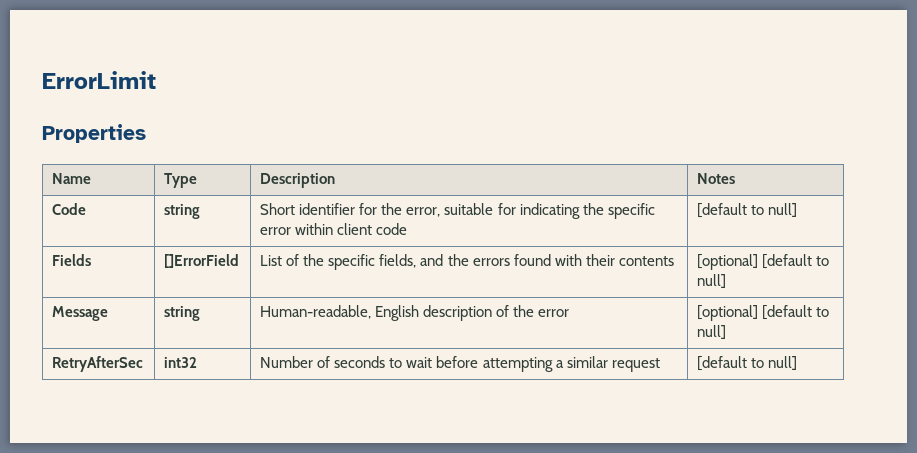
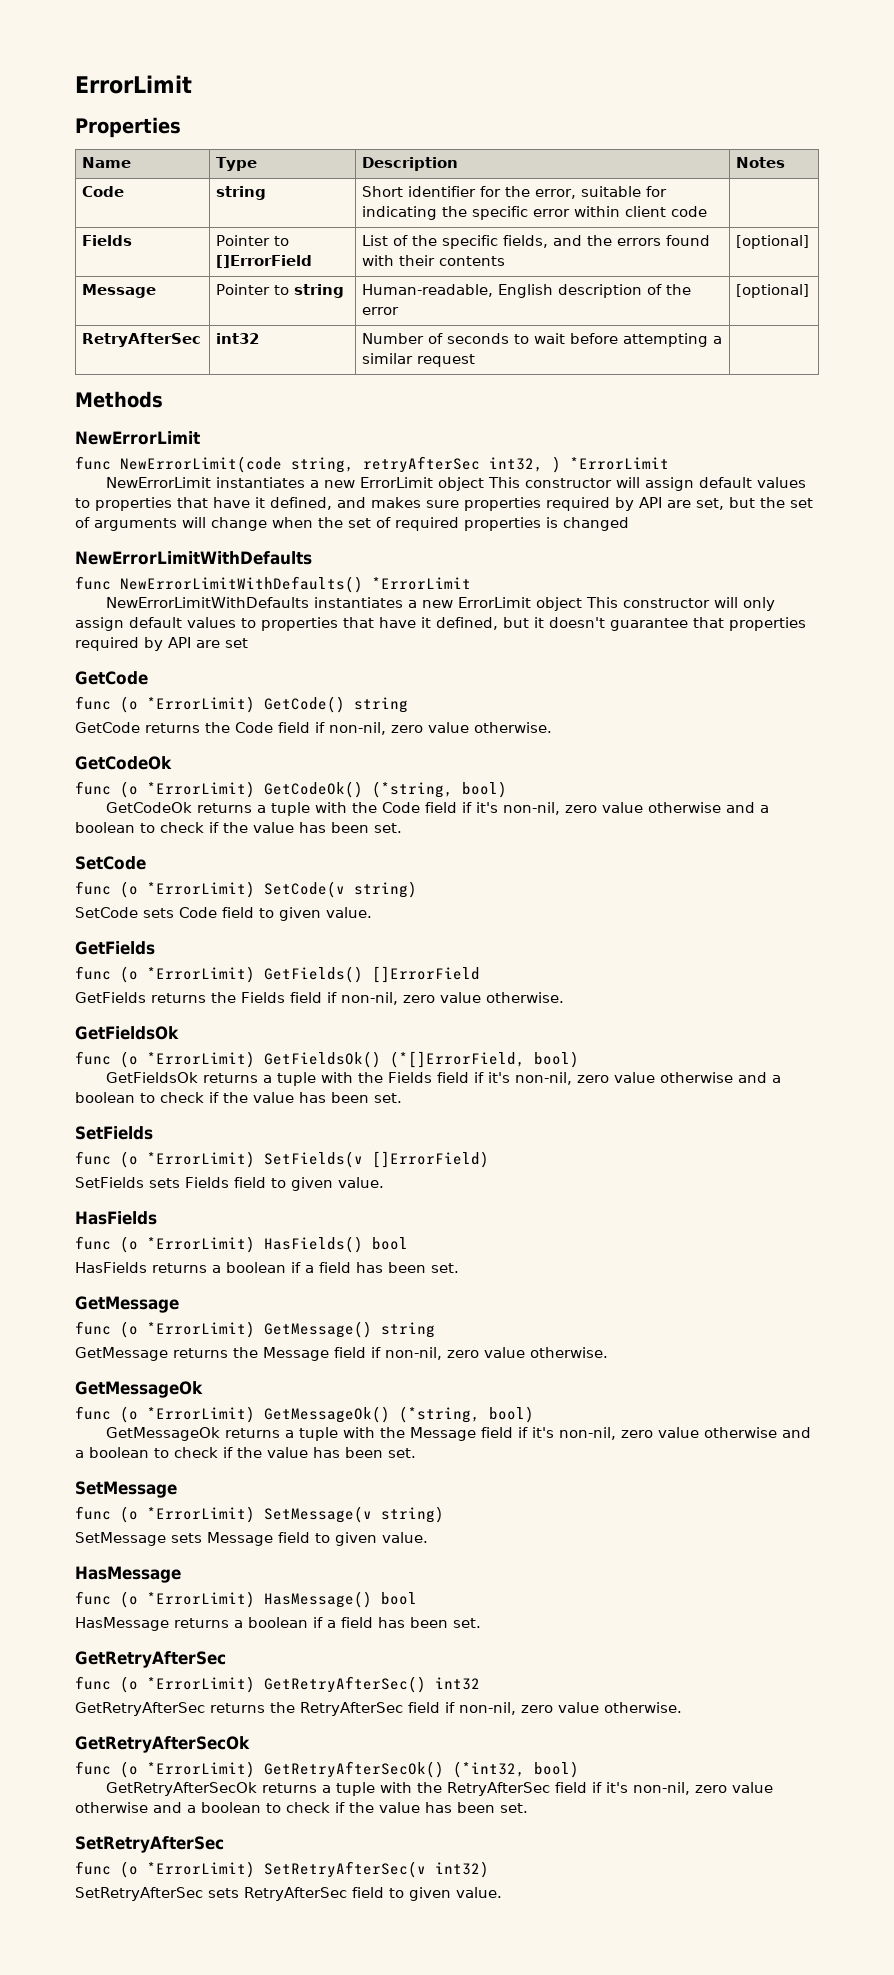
[697,203,798,218] [default to null] -> (708, 211) none
(92, 260) none -> [216,235,290,246] Pointer to
[762,254,830,269] [697,274,727,288] [default to null] -> (810, 242) none
(109, 313) none -> [216,284,290,295] Pointer to
[762,305,830,320] [697,325,727,339] [default to null] -> (810, 291) none
[697,356,798,371] [default to null] -> [75,391,163,408] [75,431,200,445] [75,456,669,473] [106,477,807,491] [75,497,813,511] [75,517,629,531] [75,551,312,565] [75,576,471,593] [106,597,776,611] [75,617,806,631] [75,637,248,651] [75,671,148,685] [75,696,408,713] [75,722,552,735] [75,756,172,770] [75,781,507,798] [106,802,770,816] [75,822,402,833] [75,856,146,870] [75,881,417,898] [75,907,372,921] [75,941,155,955] [75,966,480,983] [75,992,564,1005] [75,1026,179,1040] [75,1051,579,1068] [106,1072,781,1086] [75,1092,402,1103] [75,1126,153,1140] [75,1151,489,1168] [75,1177,384,1191] [75,1211,157,1225] [75,1236,408,1253] [75,1262,459,1273] [75,1296,179,1313] [75,1321,435,1338] [75,1347,608,1361] [75,1381,203,1398] [75,1406,534,1423] [106,1427,812,1441] [75,1447,416,1458] [75,1481,177,1498] [75,1506,444,1523] [75,1532,428,1546] [75,1566,181,1583] [75,1591,417,1608] [75,1617,481,1631] [75,1651,226,1668] [75,1676,480,1693] [75,1702,682,1716] [75,1736,250,1753] [75,1761,579,1778] [106,1782,774,1796] [75,1802,528,1813] [75,1836,224,1853] [75,1861,489,1878] [75,1887,502,1901] // Methods // NewErrorLimit // func NewErrorLimit(code string, retryAfterSec int32, ) *ErrorLimit // NewErrorLimit instantiates a new ErrorLimit object This constructor will assign default values to properties that have it defined, and makes sure properties required by API are set, but the set of arguments will change when the set of required properties is changed // NewErrorLimitWithDefaults // func NewErrorLimitWithDefaults() *ErrorLimit // NewErrorLimitWithDefaults instantiates a new ErrorLimit object This constructor will only assign default values to properties that have it defined, but it doesn't guarantee that properties required by API are set // GetCode // func (o *ErrorLimit) GetCode() string // GetCode returns the Code field if non-nil, zero value otherwise. // GetCodeOk // func (o *ErrorLimit) GetCodeOk() (*string, bool) // GetCodeOk returns a tuple with the Code field if it's non-nil, zero value otherwise and a boolean to check if the value has been set. // SetCode // func (o *ErrorLimit) SetCode(v string) // SetCode sets Code field to given value. // GetFields // func (o *ErrorLimit) GetFields() []ErrorField // GetFields returns the Fields field if non-nil, zero value otherwise. // GetFieldsOk // func (o *ErrorLimit) GetFieldsOk() (*[]ErrorField, bool) // GetFieldsOk returns a tuple with the Fields field if it's non-nil, zero value otherwise and a boolean to check if the value has been set. // SetFields // func (o *ErrorLimit) SetFields(v []ErrorField) // SetFields sets Fields field to given value. // HasFields // func (o *ErrorLimit) HasFields() bool // HasFields returns a boolean if a field has been set. // GetMessage // func (o *ErrorLimit) GetMessage() string // GetMessage returns the Message field if non-nil, zero value otherwise. // GetMessageOk // func (o *ErrorLimit) GetMessageOk() (*string, bool) // GetMessageOk returns a tuple with the Message field if it's non-nil, zero value otherwise and a boolean to check if the value has been set. // SetMessage // func (o *ErrorLimit) SetMessage(v string) // SetMessage sets Message field to given value. // HasMessage // func (o *ErrorLimit) HasMessage() bool // HasMessage returns a boolean if a field has been set. // GetRetryAfterSec // func (o *ErrorLimit) GetRetryAfterSec() int32 // GetRetryAfterSec returns the RetryAfterSec field if non-nil, zero value otherwise. // GetRetryAfterSecOk // func (o *ErrorLimit) GetRetryAfterSecOk() (*int32, bool) // GetRetryAfterSecOk returns a tuple with the RetryAfterSec field if it's non-nil, zero value otherwise and a boolean to check if the value has been set. // SetRetryAfterSec // func (o *ErrorLimit) SetRetryAfterSec(v int32) // SetRetryAfterSec sets RetryAfterSec field to given value.

